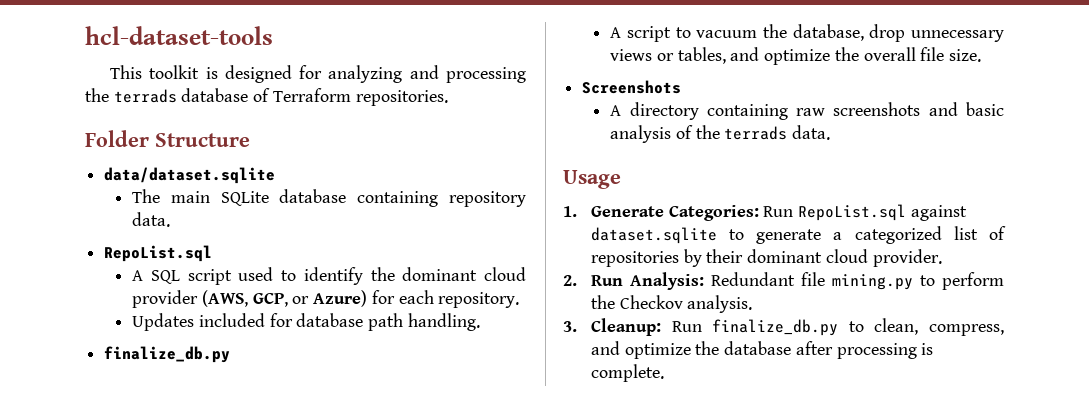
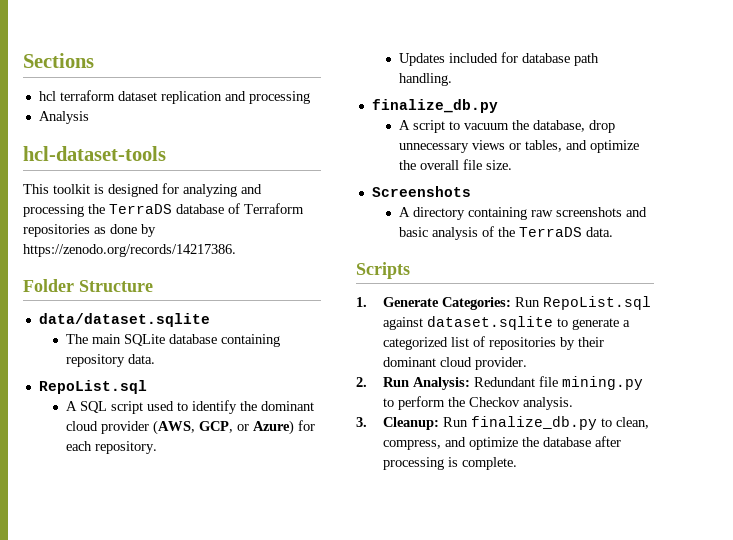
(85, 35) none -> [23,53,94,68] [38,90,310,104] [38,111,89,124] Sections // hcl terraform dataset replication and processing // Analysis //
[113,89,177,103] terrads -> [109,204,172,214] TerraDS
[355,90,448,106] repositories. -> [23,224,156,237] [23,244,236,257] repositories as done by https://zenodo.org/records/14217386.
[724,125,831,140] [563,170,621,189] terrads data. // Usage -> [518,227,613,237] [356,262,410,279] TerraDS data. // Scripts

